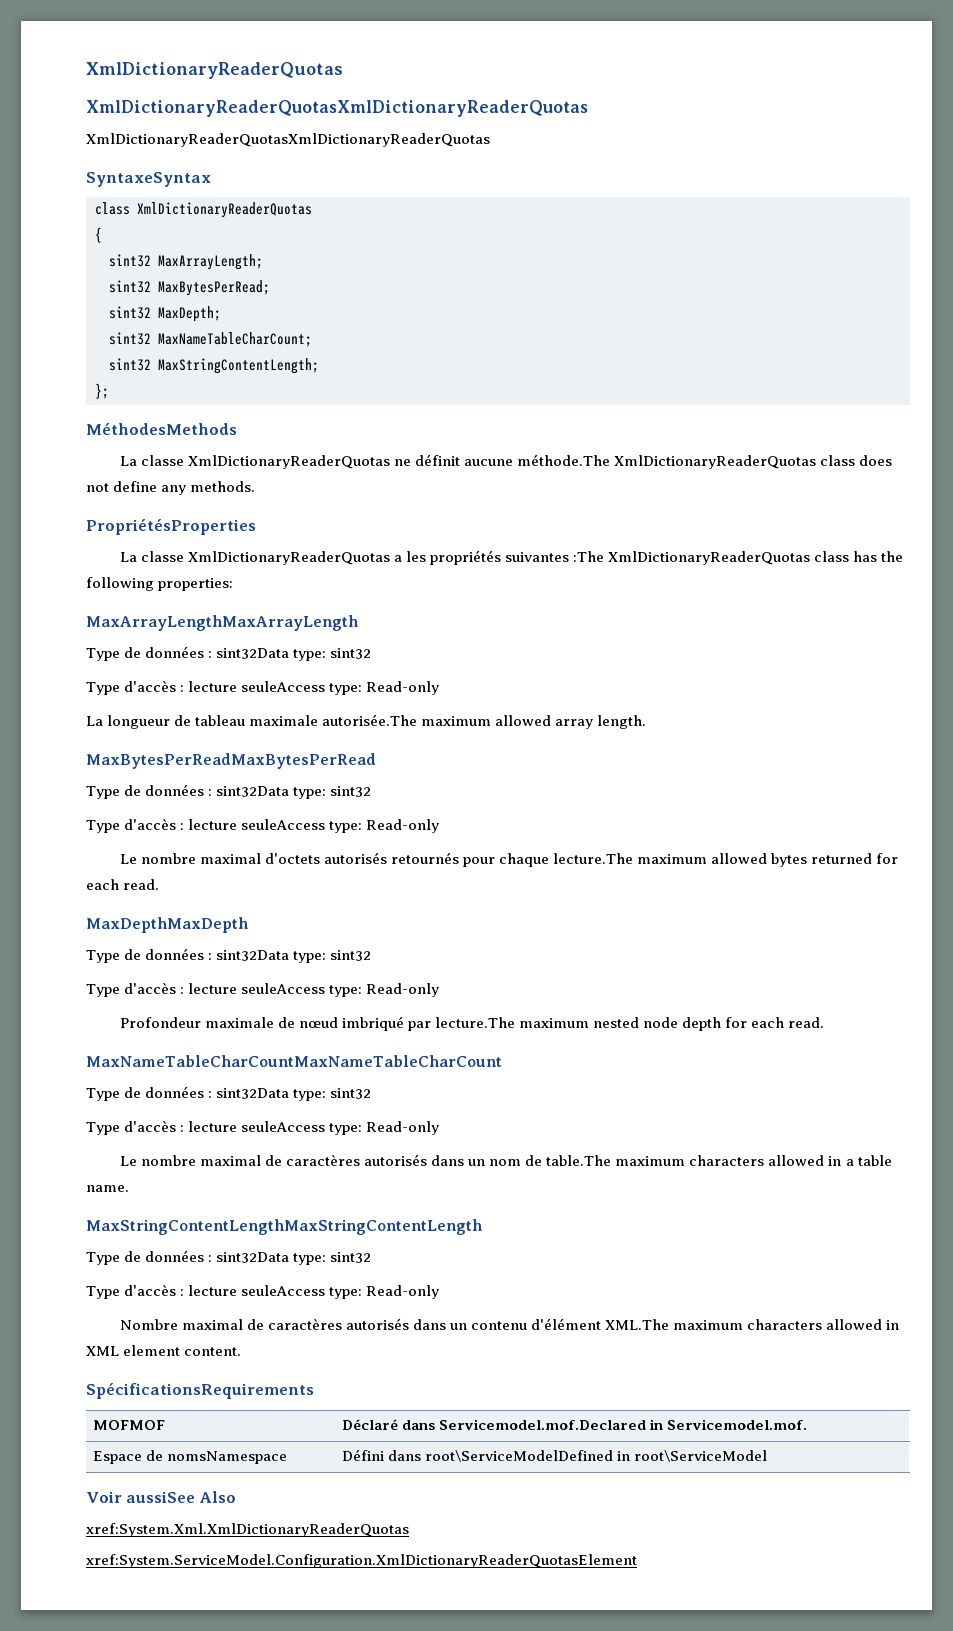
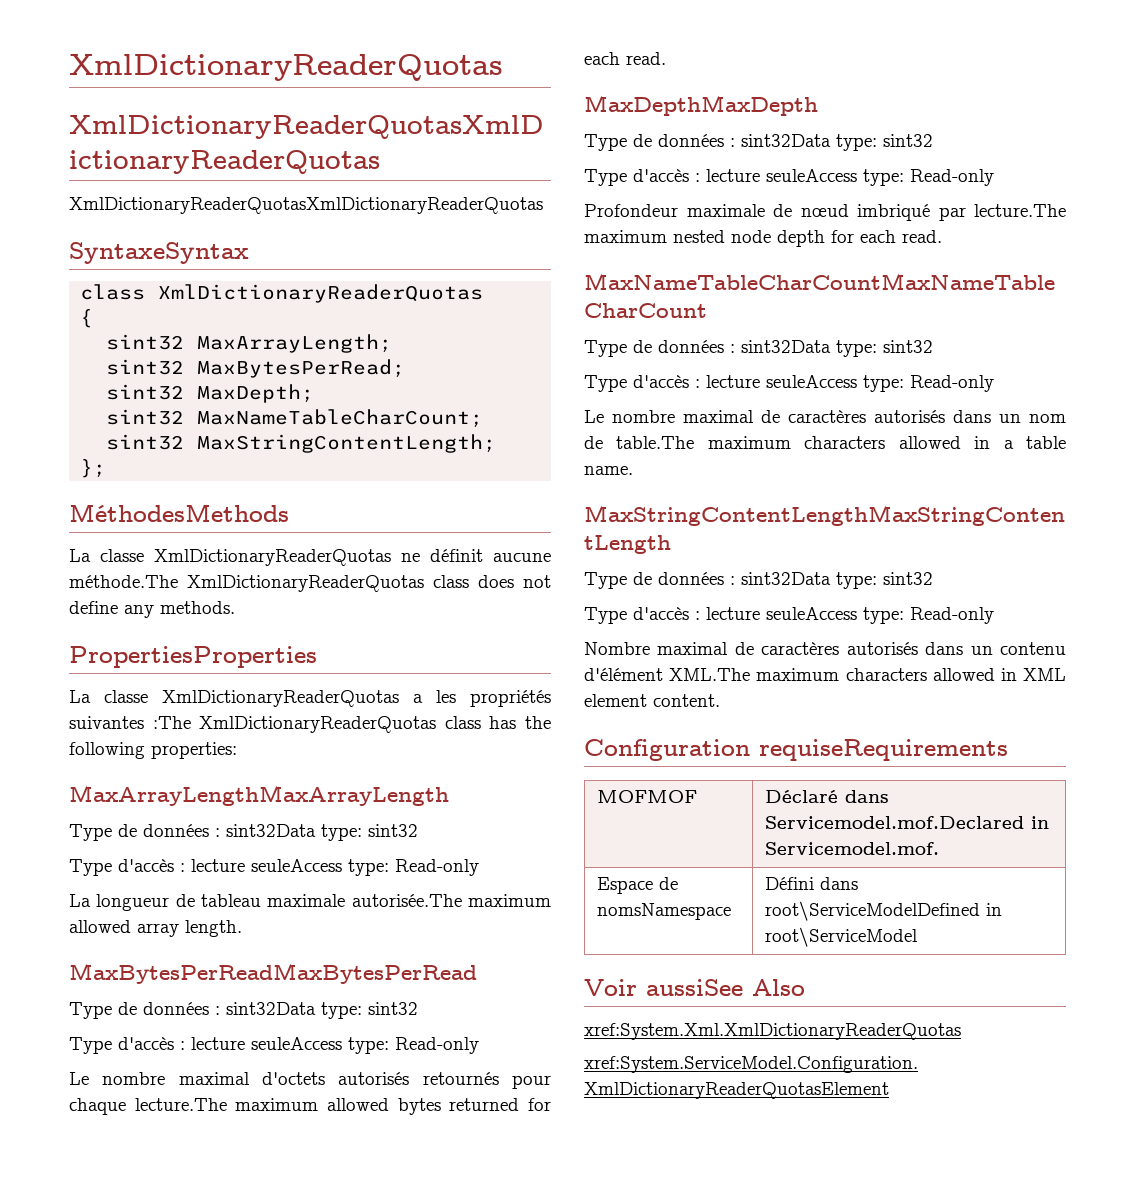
[86,518,256,535] PropriétésProperties -> [69,646,317,668] PropertiesProperties
[86,1382,314,1399] SpécificationsRequirements -> [584,739,1008,761] Configuration requiseRequirements

